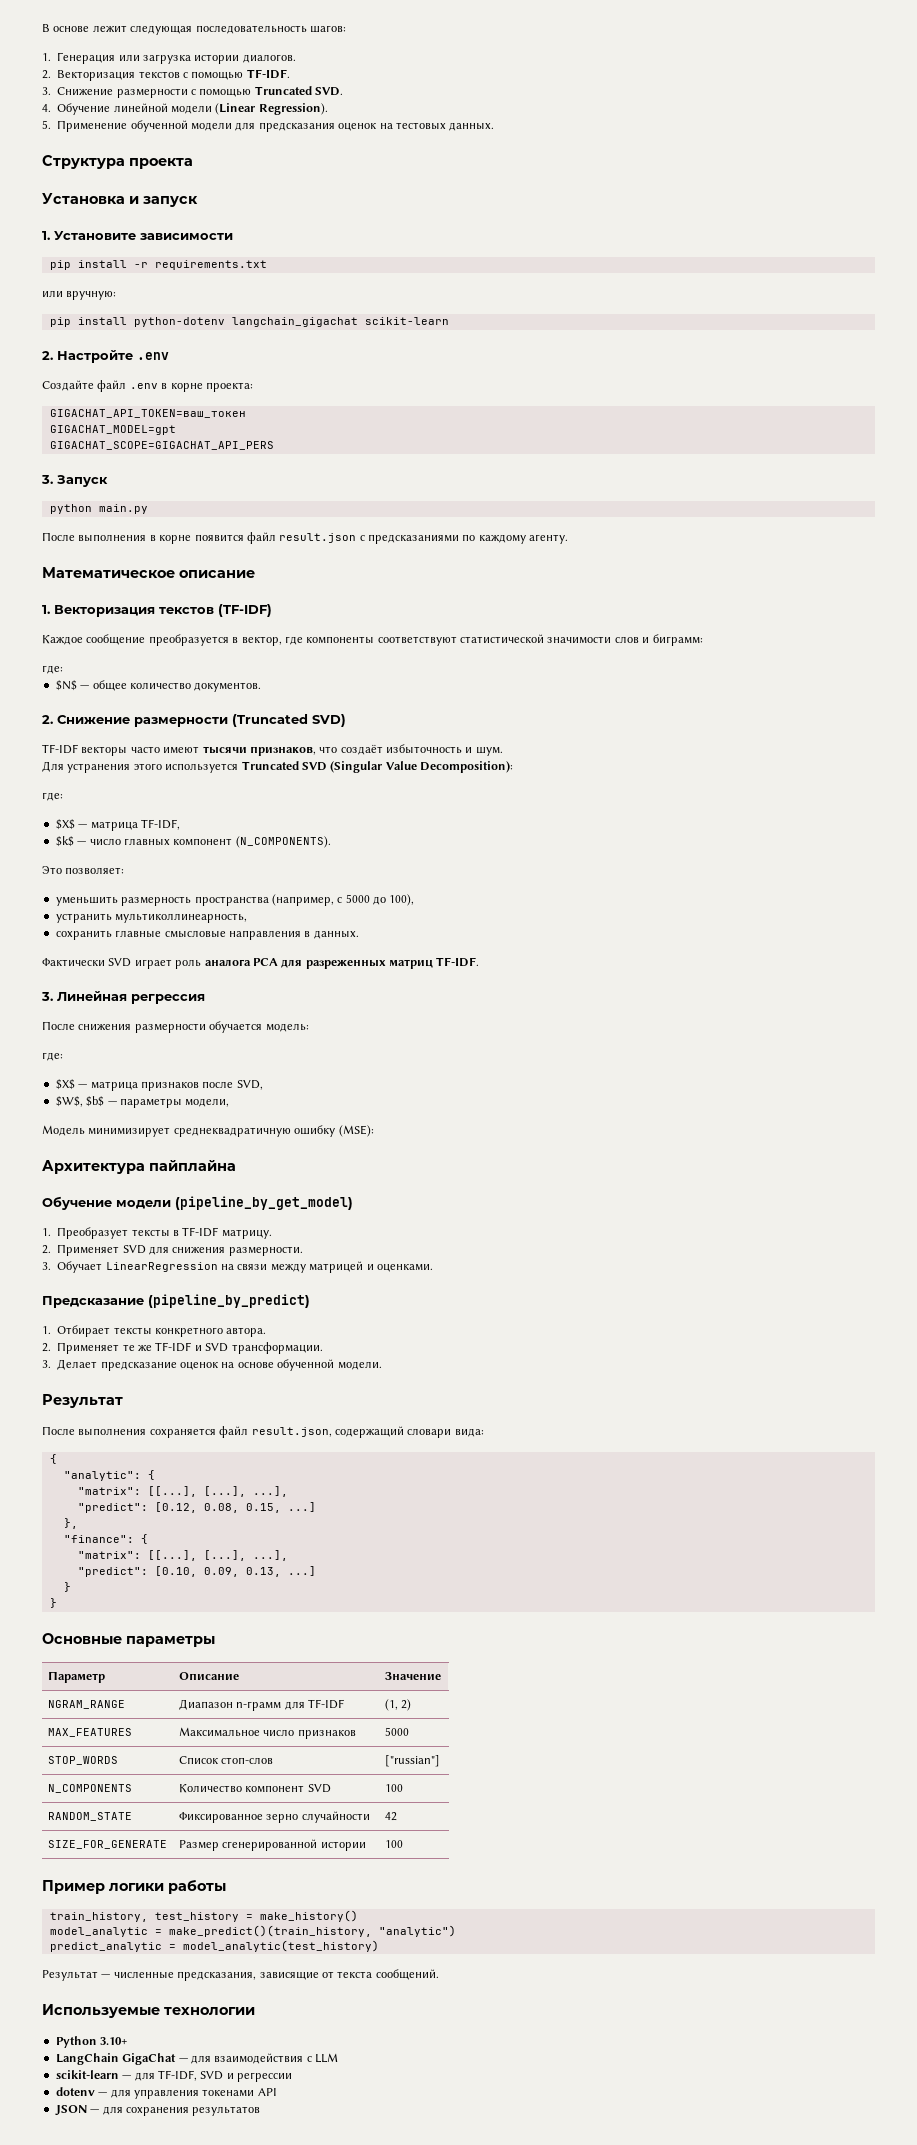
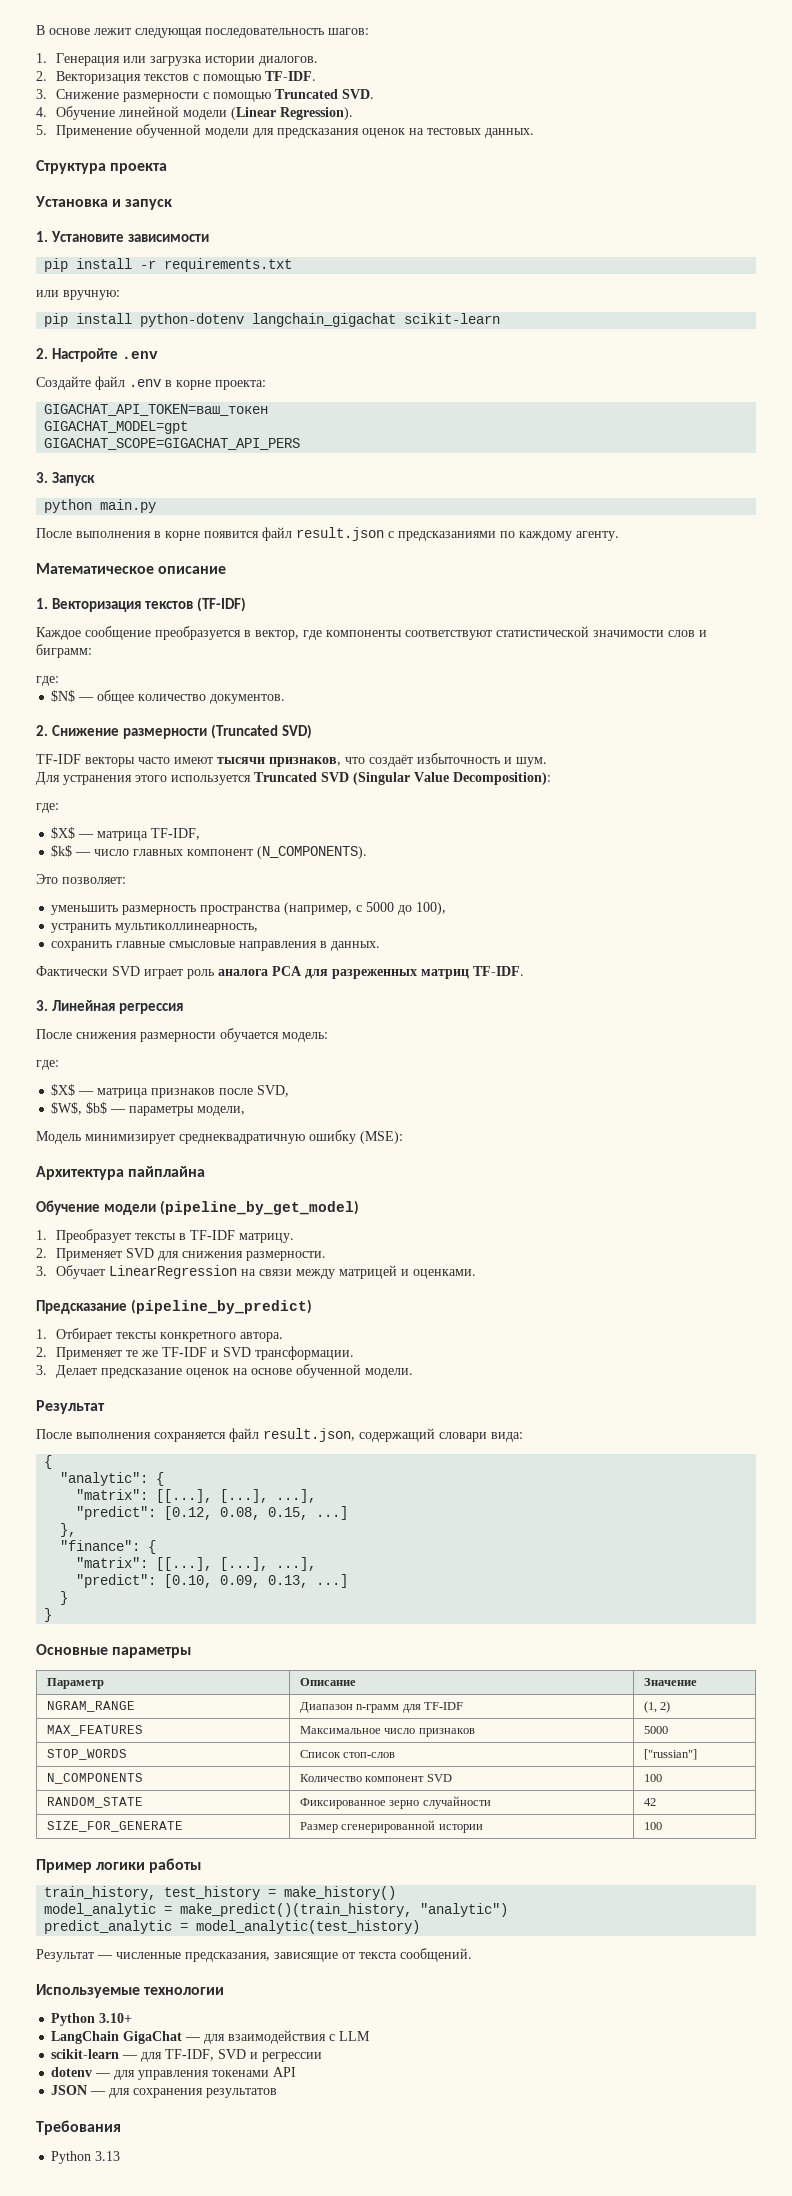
(261, 2111) none -> [36,2120,121,2135] [51,2151,121,2164] // Требования // Python 3.13

